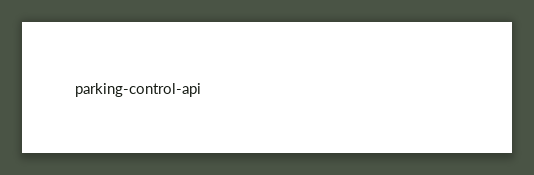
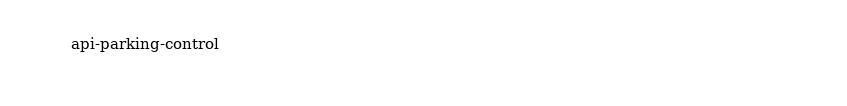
[75,83,201,97] parking-control-api -> [71,37,219,52] api-parking-control

